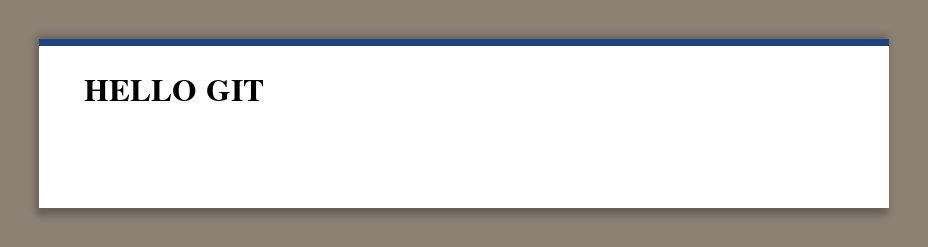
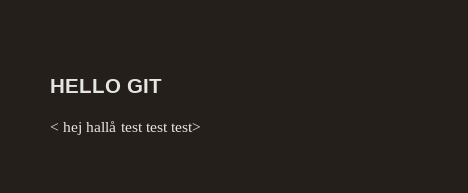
(264, 90) none -> [50,121,201,135] // < hej hallå test test test>

